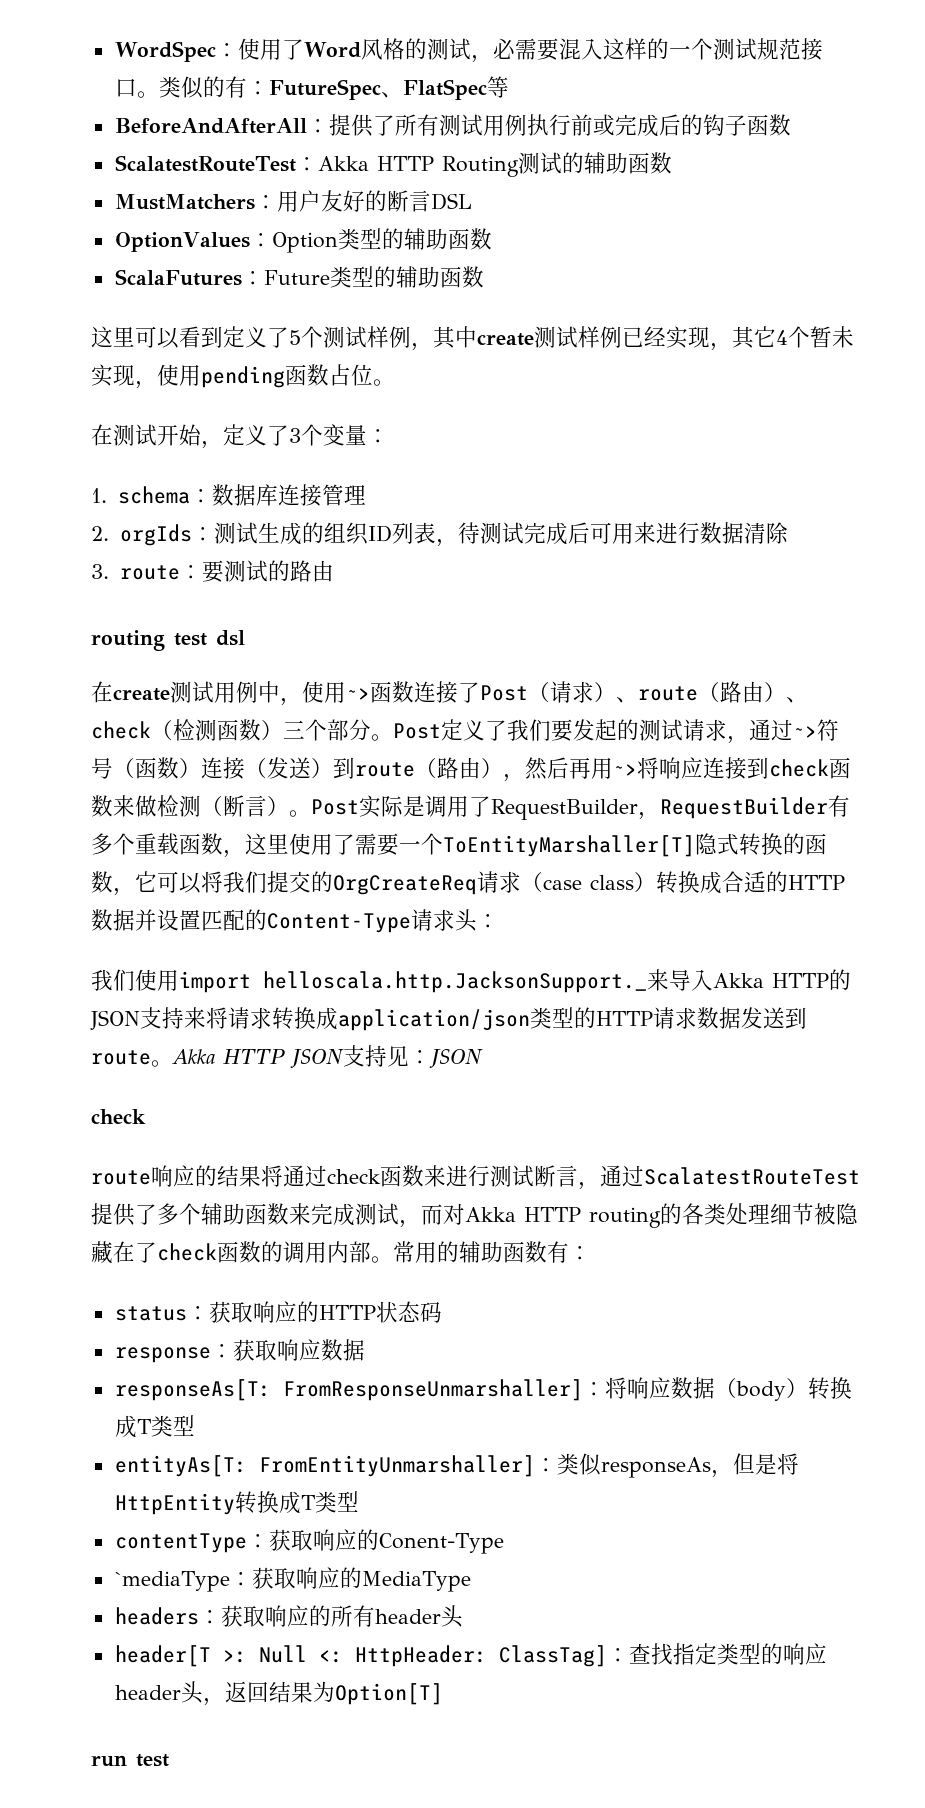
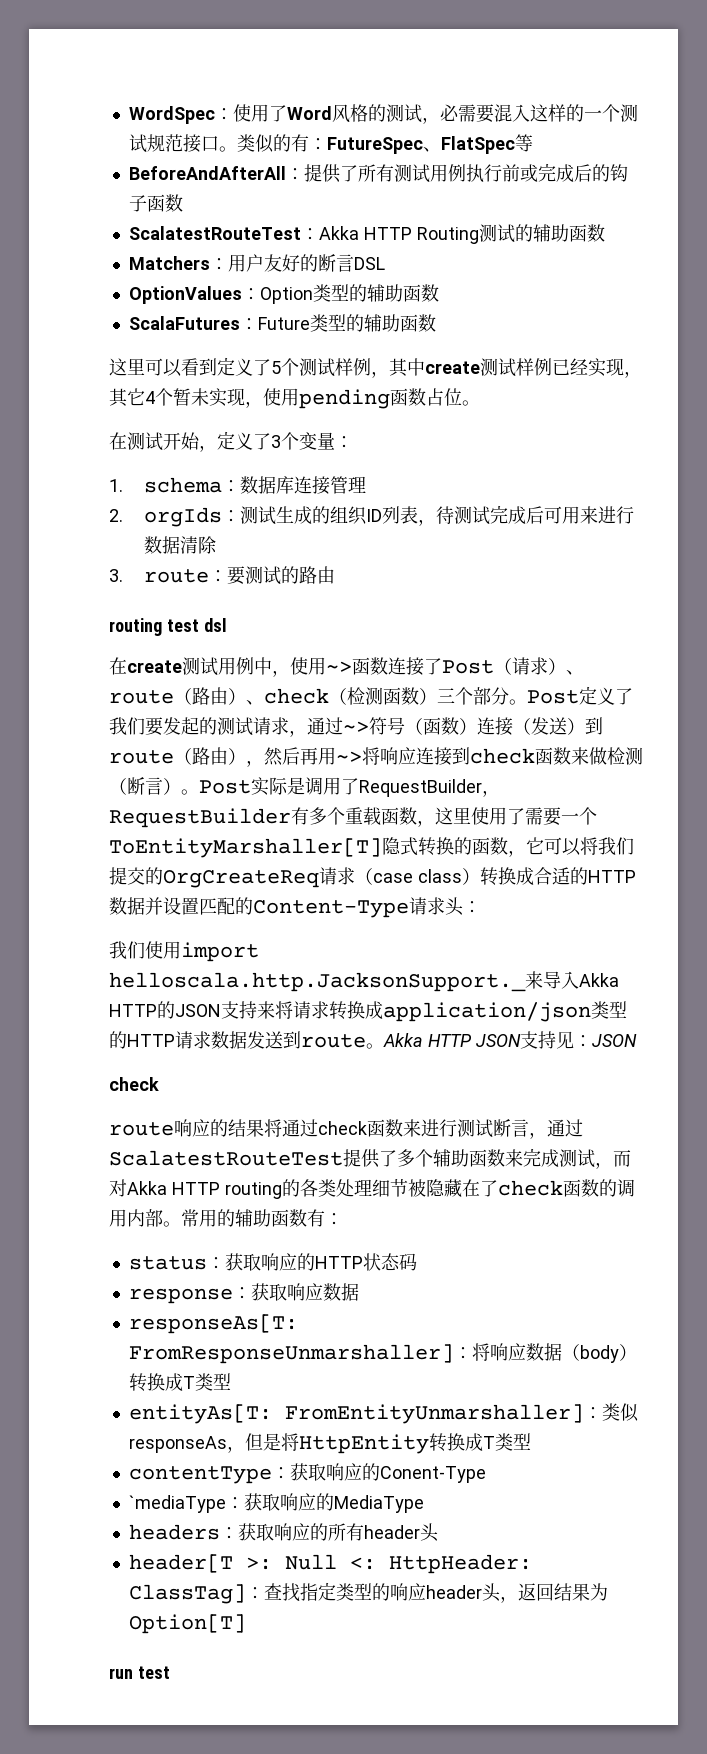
[114,194,255,210] MustMatchers -> [128,256,210,270] Matchers

